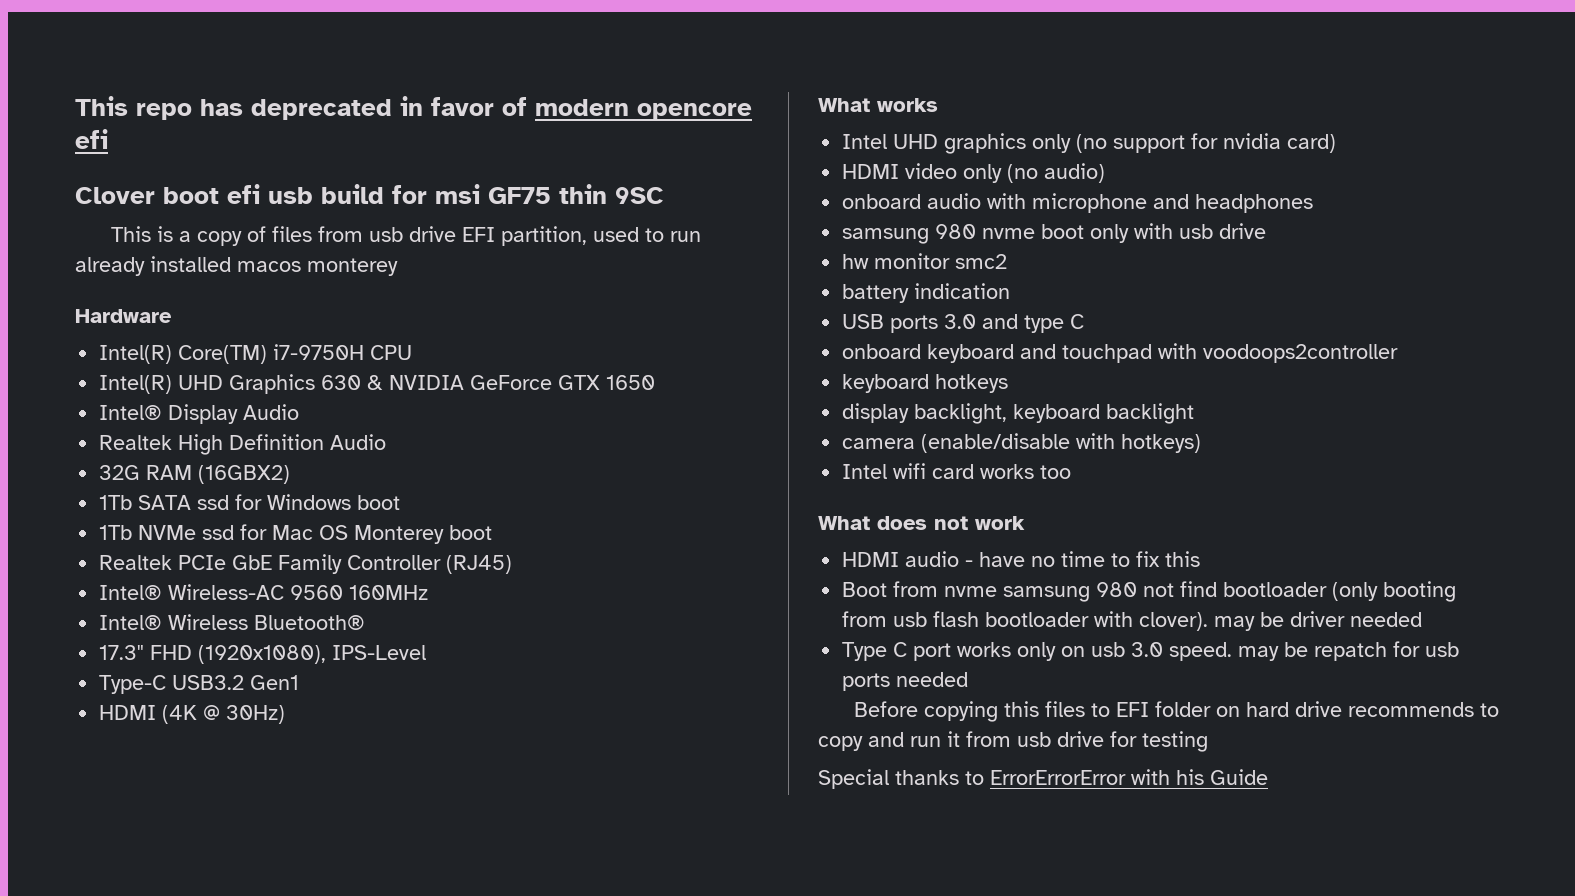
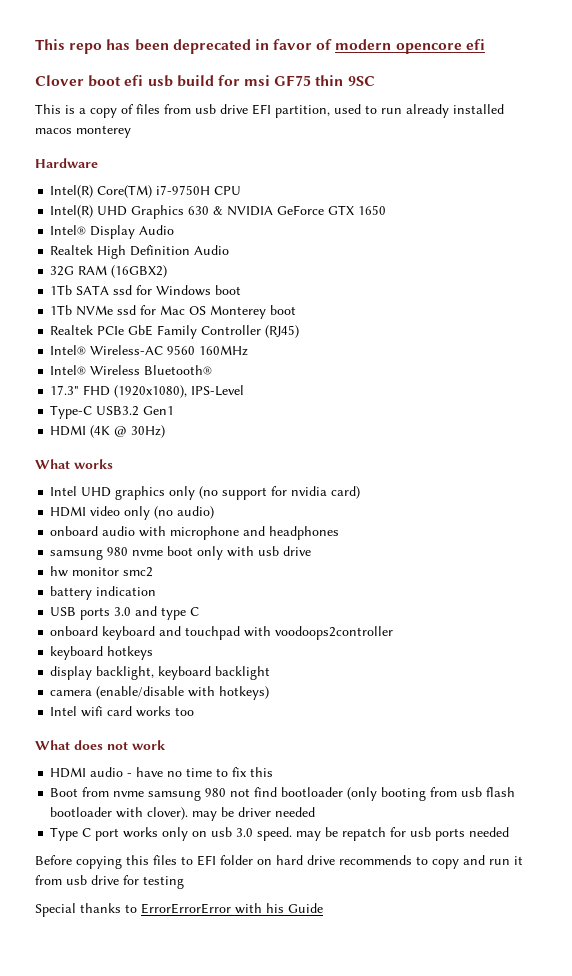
(243, 107) none -> [134,39,169,51] been

